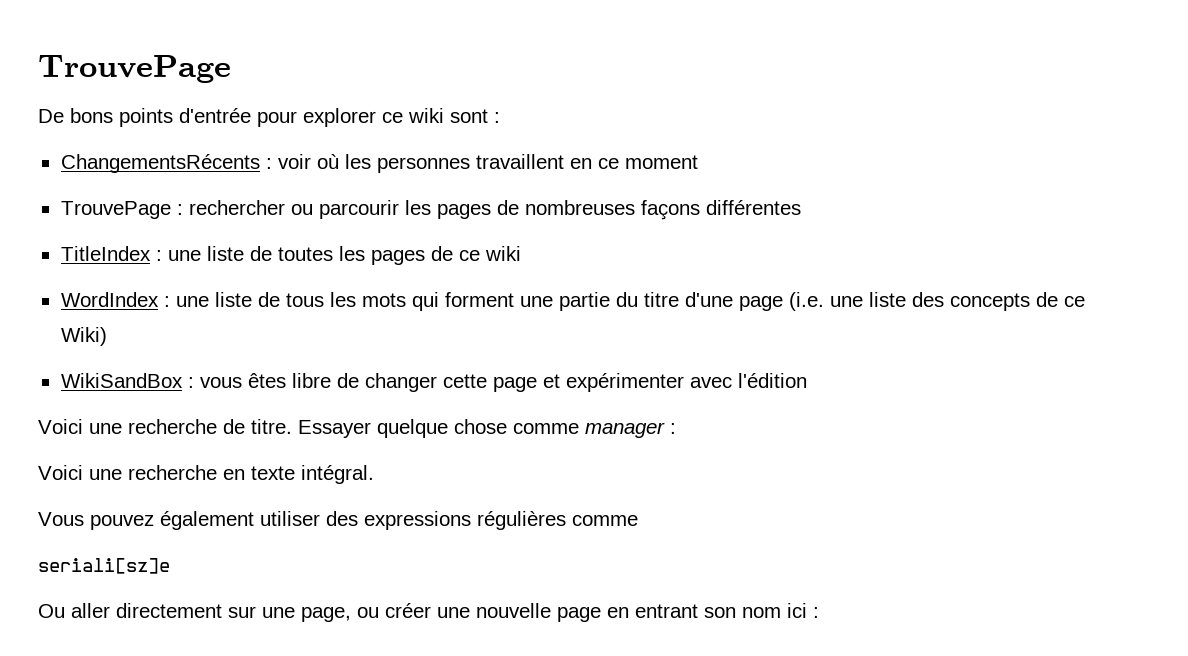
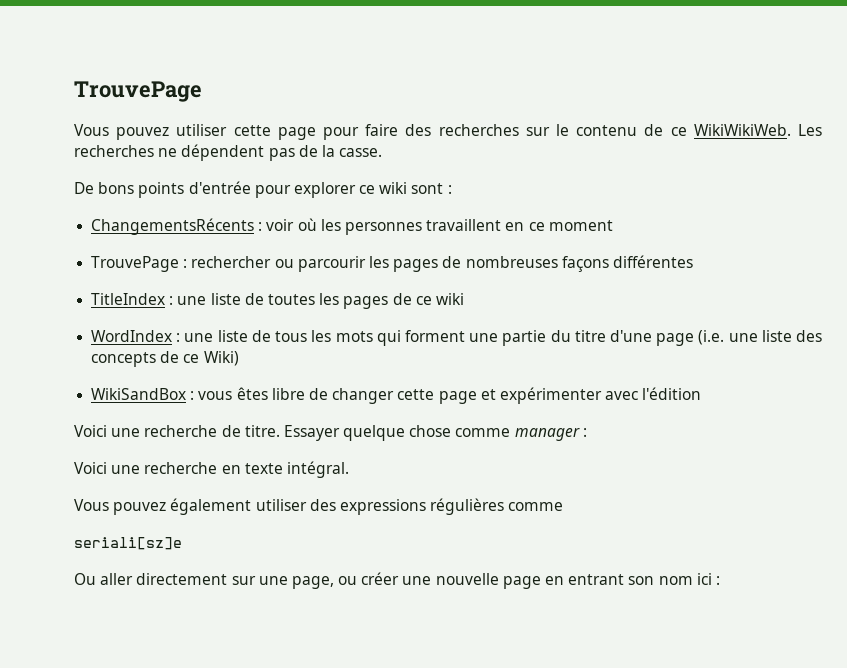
[38,55,231,83] TrouvePage -> [74,81,202,102] [74,124,822,140] [74,144,383,161] TrouvePage // Vous pouvez utiliser cette page pour faire des recherches sur le contenu de ce WikiWikiWeb. Les recherches ne dépendent pas de la casse.

